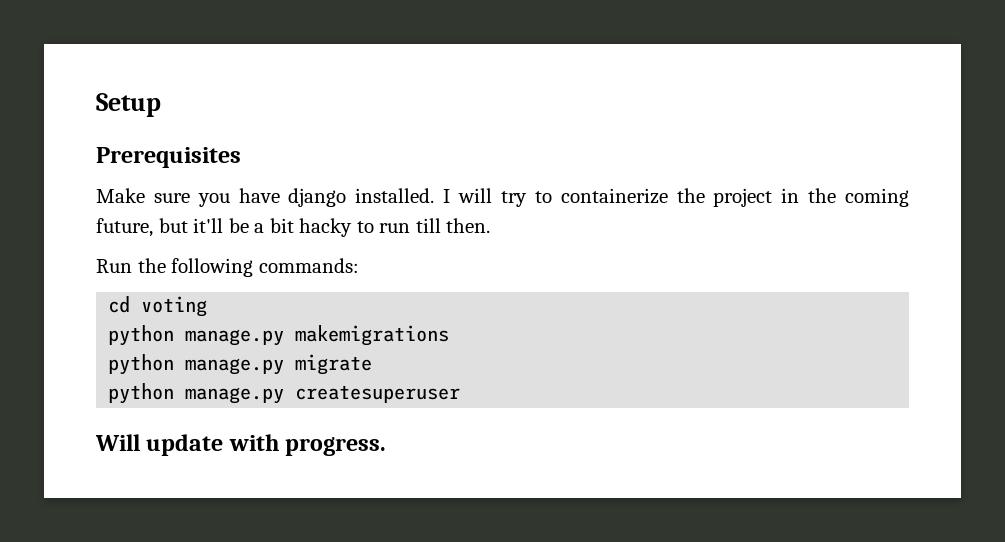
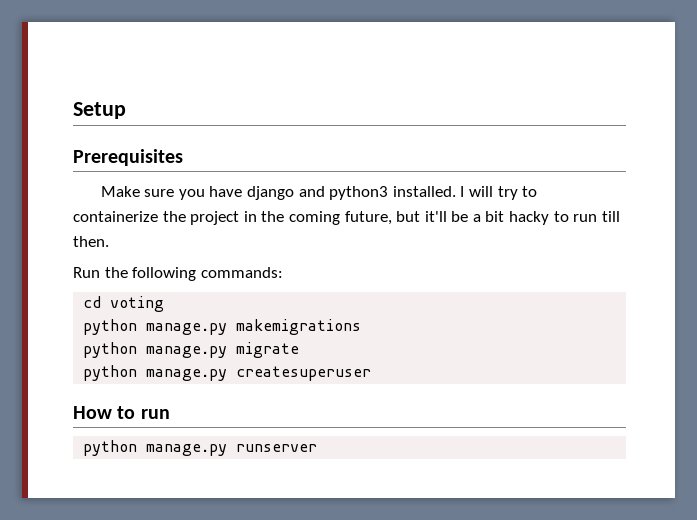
(347, 197) none -> [298,186,389,200] and python3
[95,434,387,456] Will update with progress. -> [73,406,170,419] [83,440,318,456] How to run // python manage.py runserver

